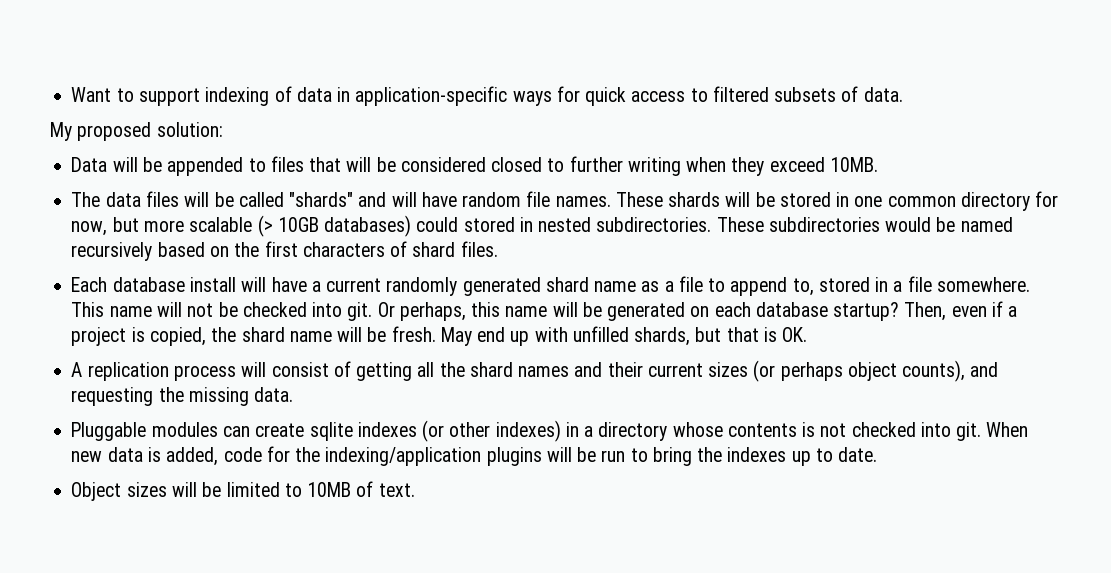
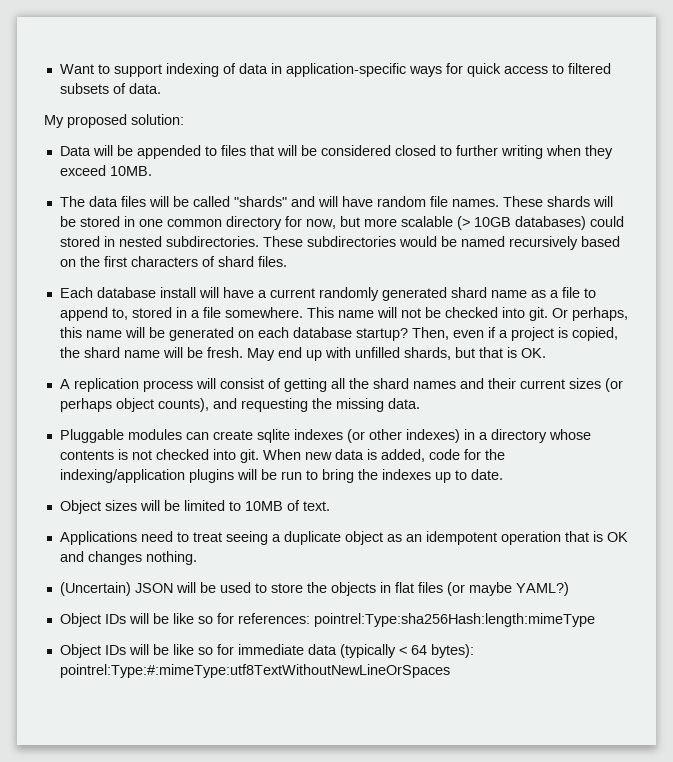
(415, 490) none -> [59,531,628,545] [59,551,197,565] [59,582,569,596] [59,613,595,627] [59,644,474,658] [59,664,450,678] // Applications need to treat seeing a duplicate object as an idempotent operation that is OK and changes nothing. // (Uncertain) JSON will be used to store the objects in flat files (or maybe YAML?) // Object IDs will be like so for references: pointrel:Type:sha256Hash:length:mimeType // Object IDs will be like so for immediate data (typically < 64 bytes): pointrel:Type:#:mimeType:utf8TextWithoutNewLineOrSpaces

